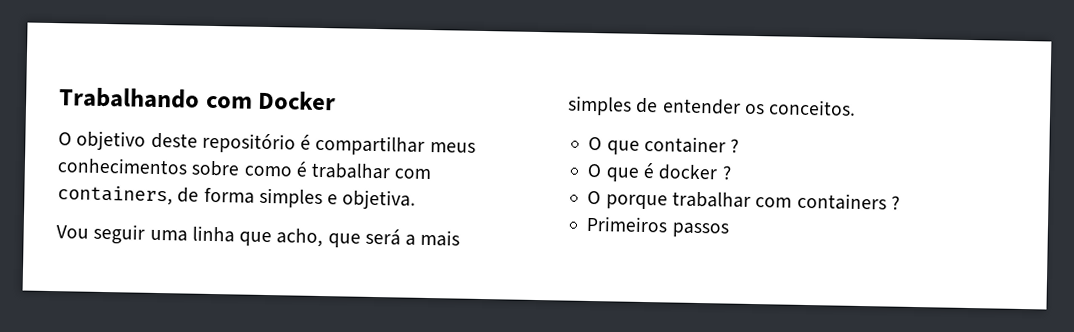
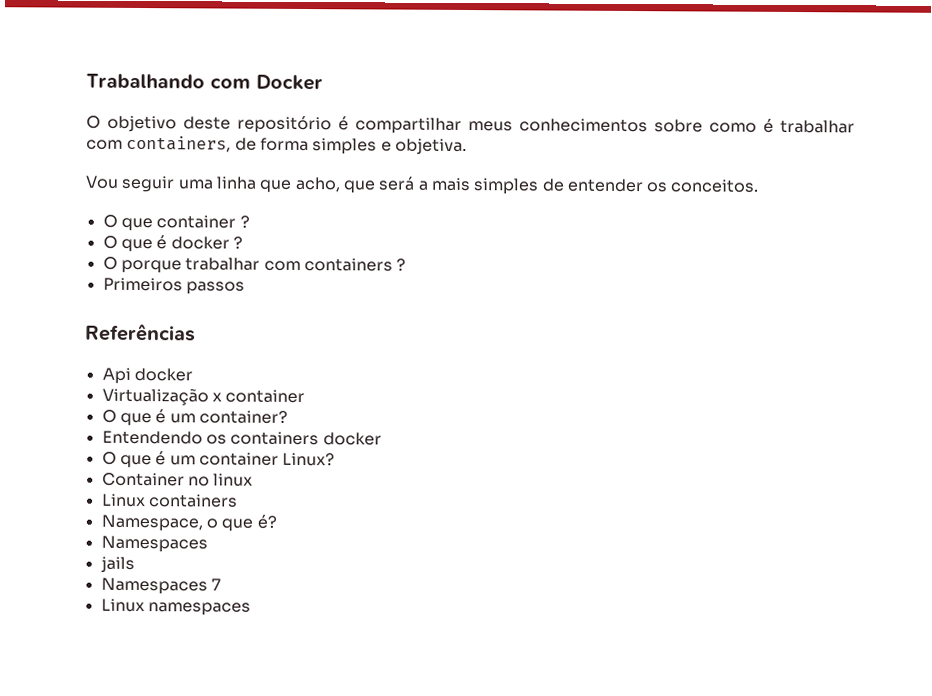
(729, 230) none -> [85,323,196,342] [101,367,193,384] [101,387,306,406] [101,409,288,427] [101,430,382,446] [101,451,336,469] [101,472,254,487] [101,493,238,508] [100,514,277,532] [100,535,208,553] [99,556,135,573] [100,577,221,595] [100,598,251,616] // Referências // Api docker // Virtualização x container // O que é um container? // Entendendo os containers docker // O que é um container Linux? // Container no linux // Linux containers // Namespace, o que é? // Namespaces // jails // Namespaces 7 // Linux namespaces

